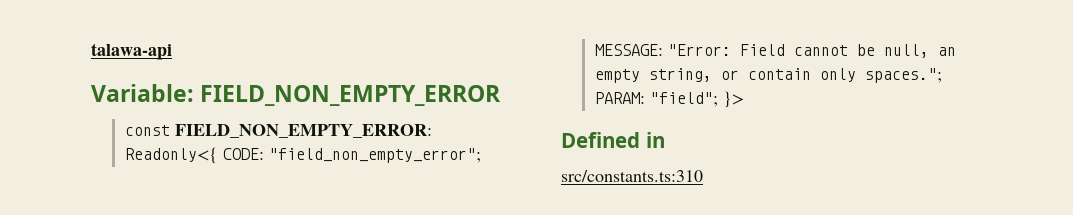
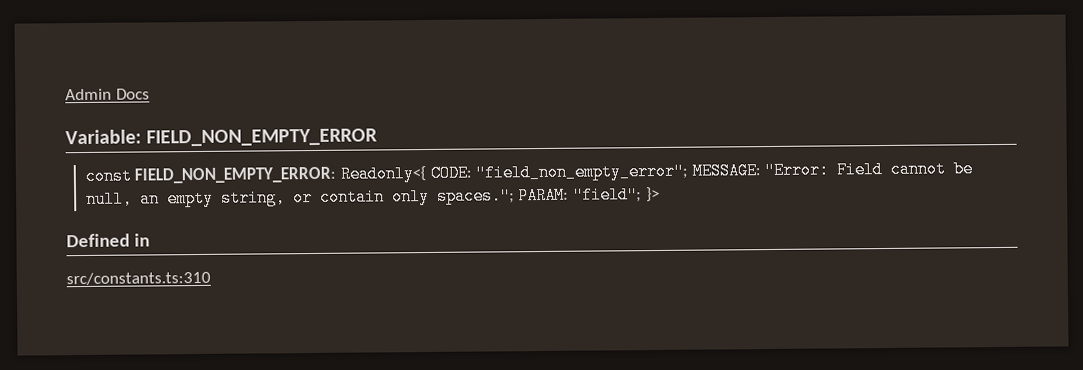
[91,43,172,60] talawa-api -> [65,88,150,101] Admin Docs

